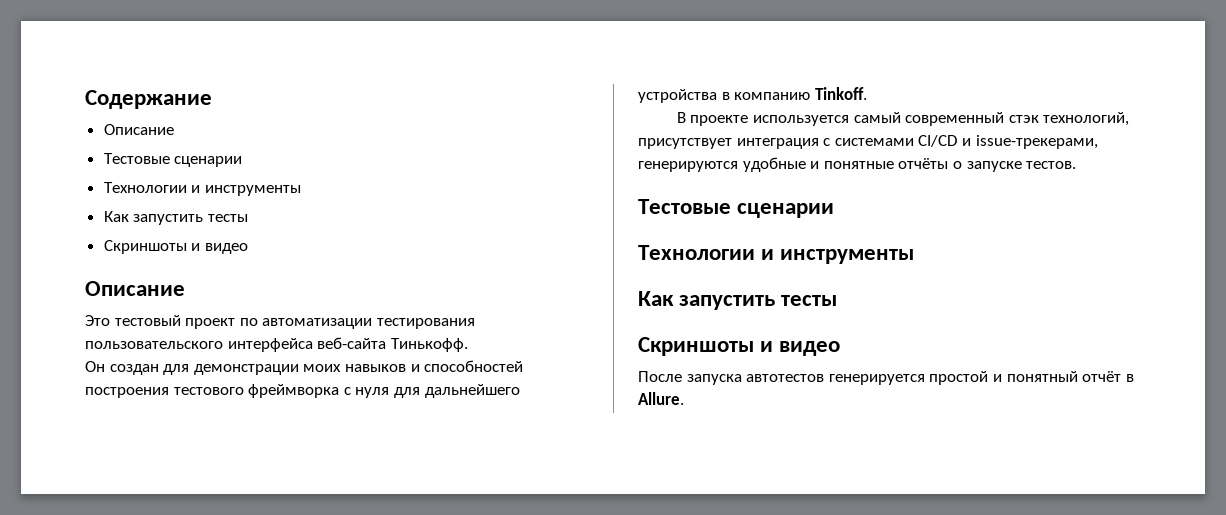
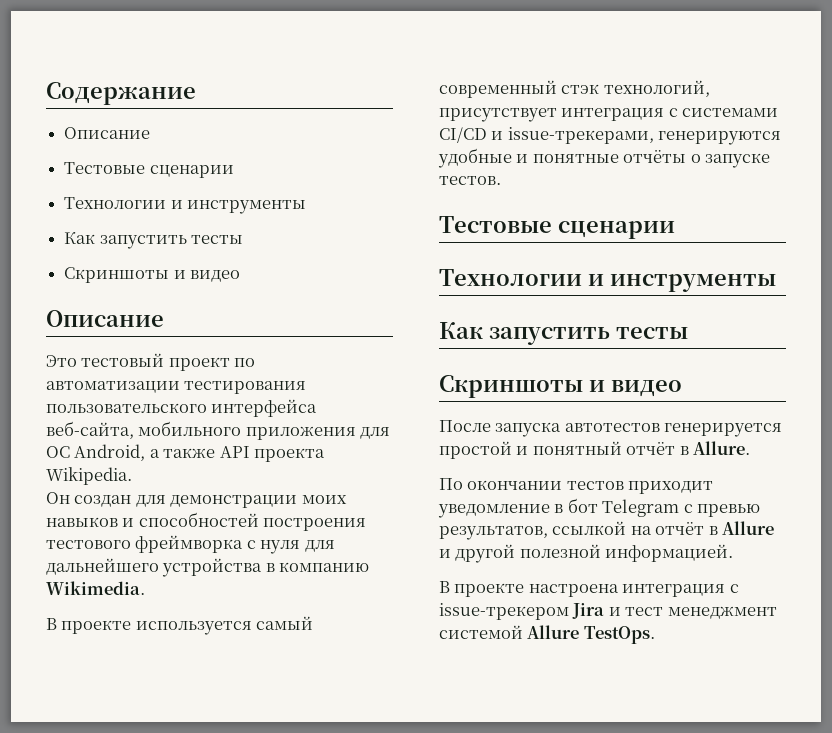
[317,337,468,352] веб-сайта Тинькофф. -> [46,421,391,440] [46,444,326,462] [46,467,132,485] веб-сайта, мобильного приложения для ОС Android, а также API проекта Wikipedia.
[814,87,867,100] Tinkoff. -> [46,581,145,595] Wikimedia.
(684, 398) none -> [439,478,714,494] [438,498,761,518] [439,521,775,540] [439,544,734,563] [439,581,739,597] [439,603,777,620] [439,625,655,644] // По окончании тестов приходит уведомление в бот Telegram с превью результатов, ссылкой на отчёт в Allure и другой полезной информацией. // В проекте настроена интеграция с issue-трекером Jira и тест менеджмент системой Allure TestOps.

